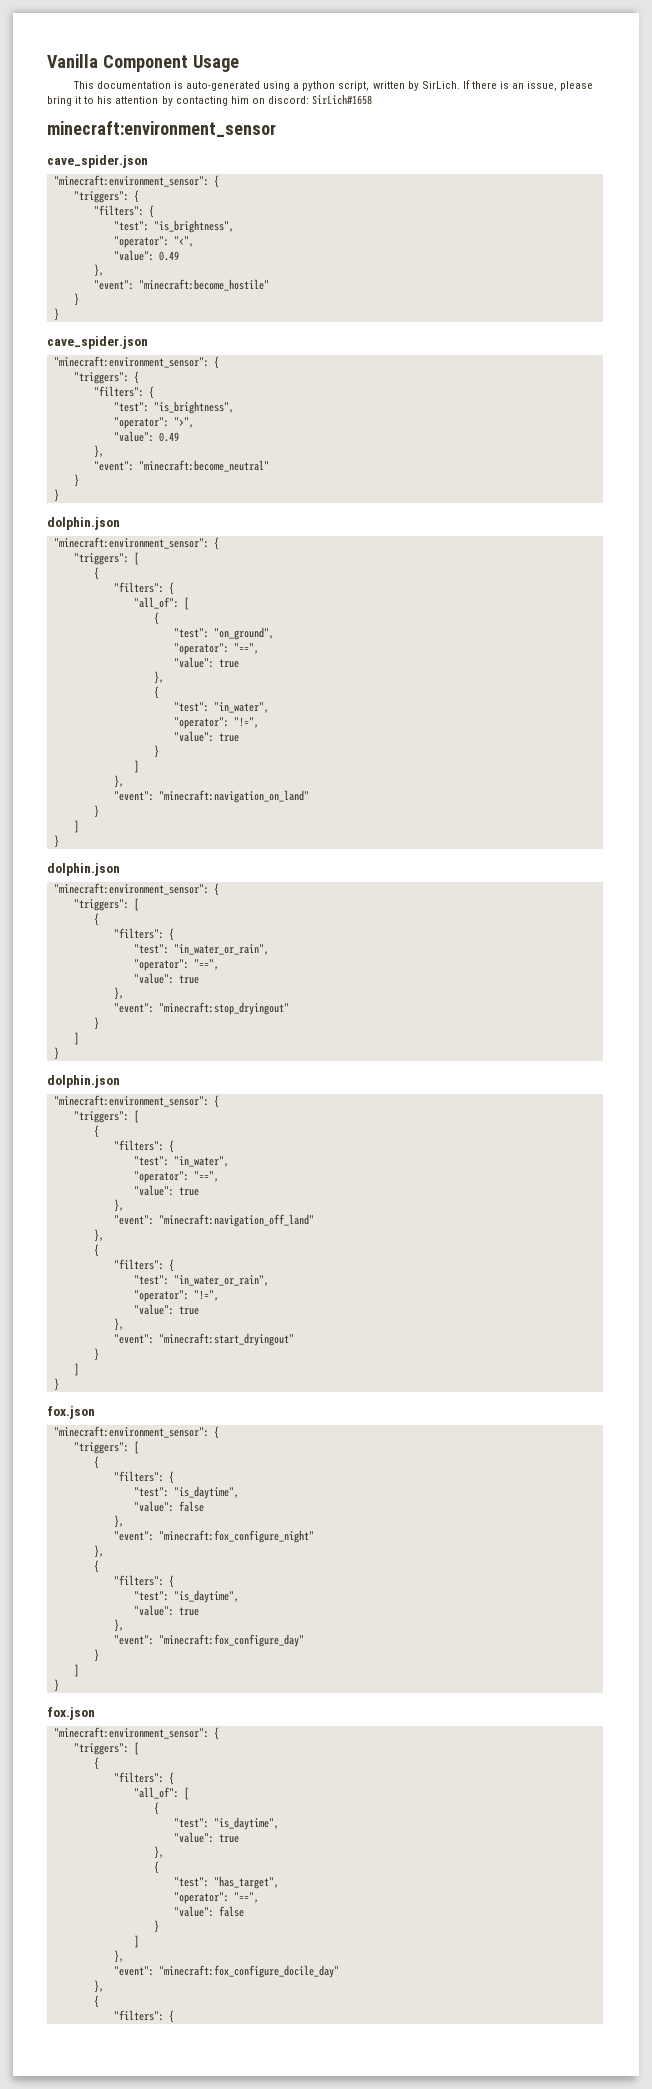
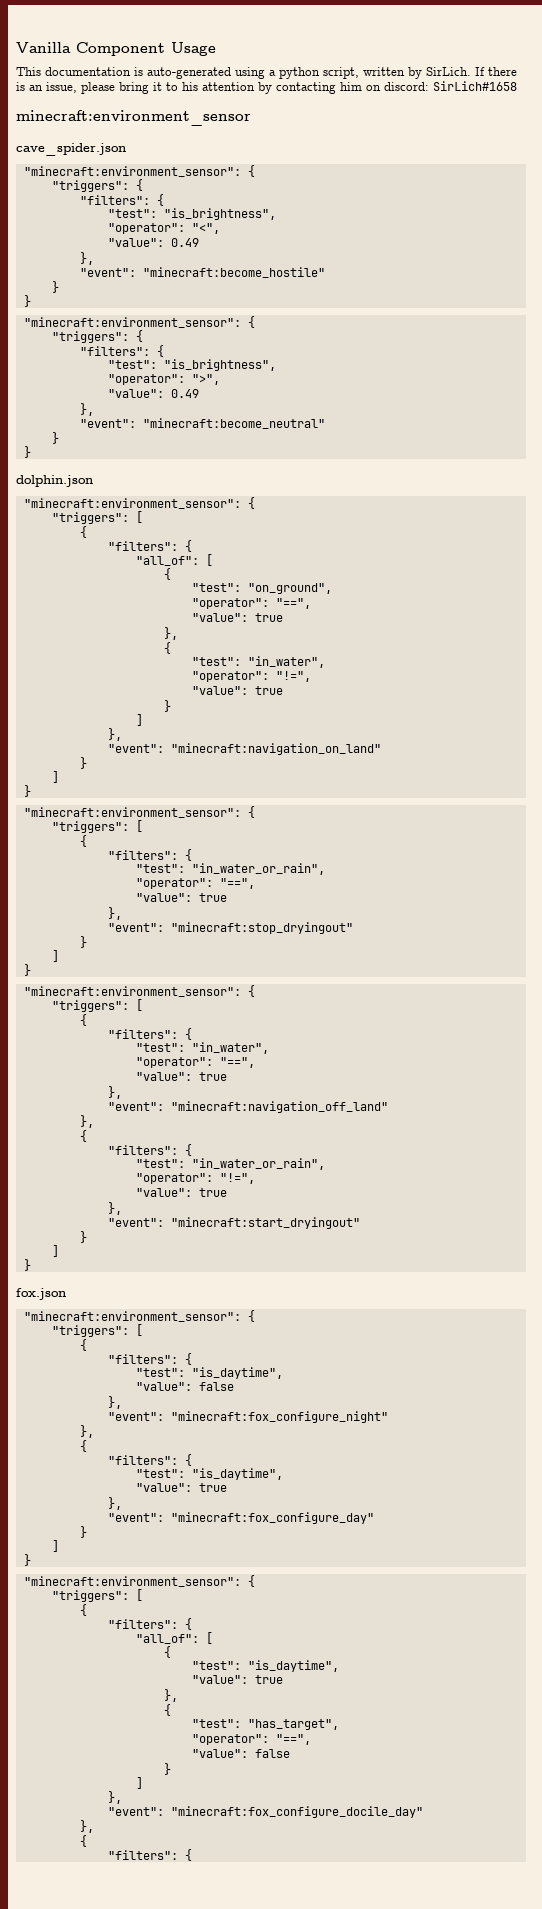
[47,336,148,349] // cave_spider.json -> (31, 301) none
[47,863,120,876] // dolphin.json -> (31, 791) none
[47,1075,120,1088] // dolphin.json -> (31, 970) none
[47,1707,95,1720] // fox.json -> (31, 1560) none

